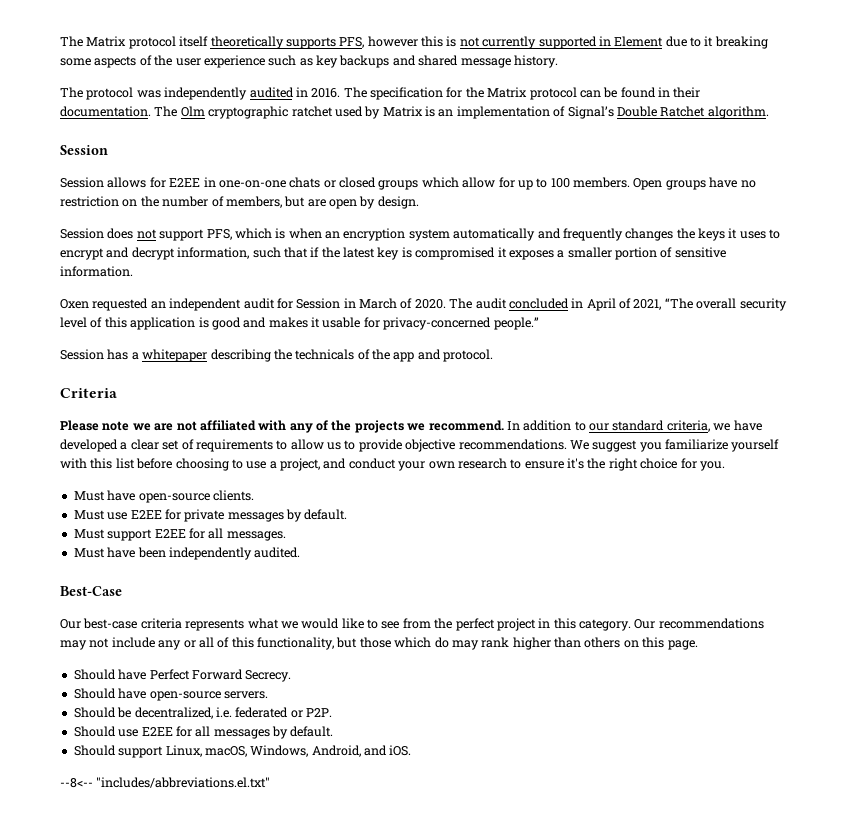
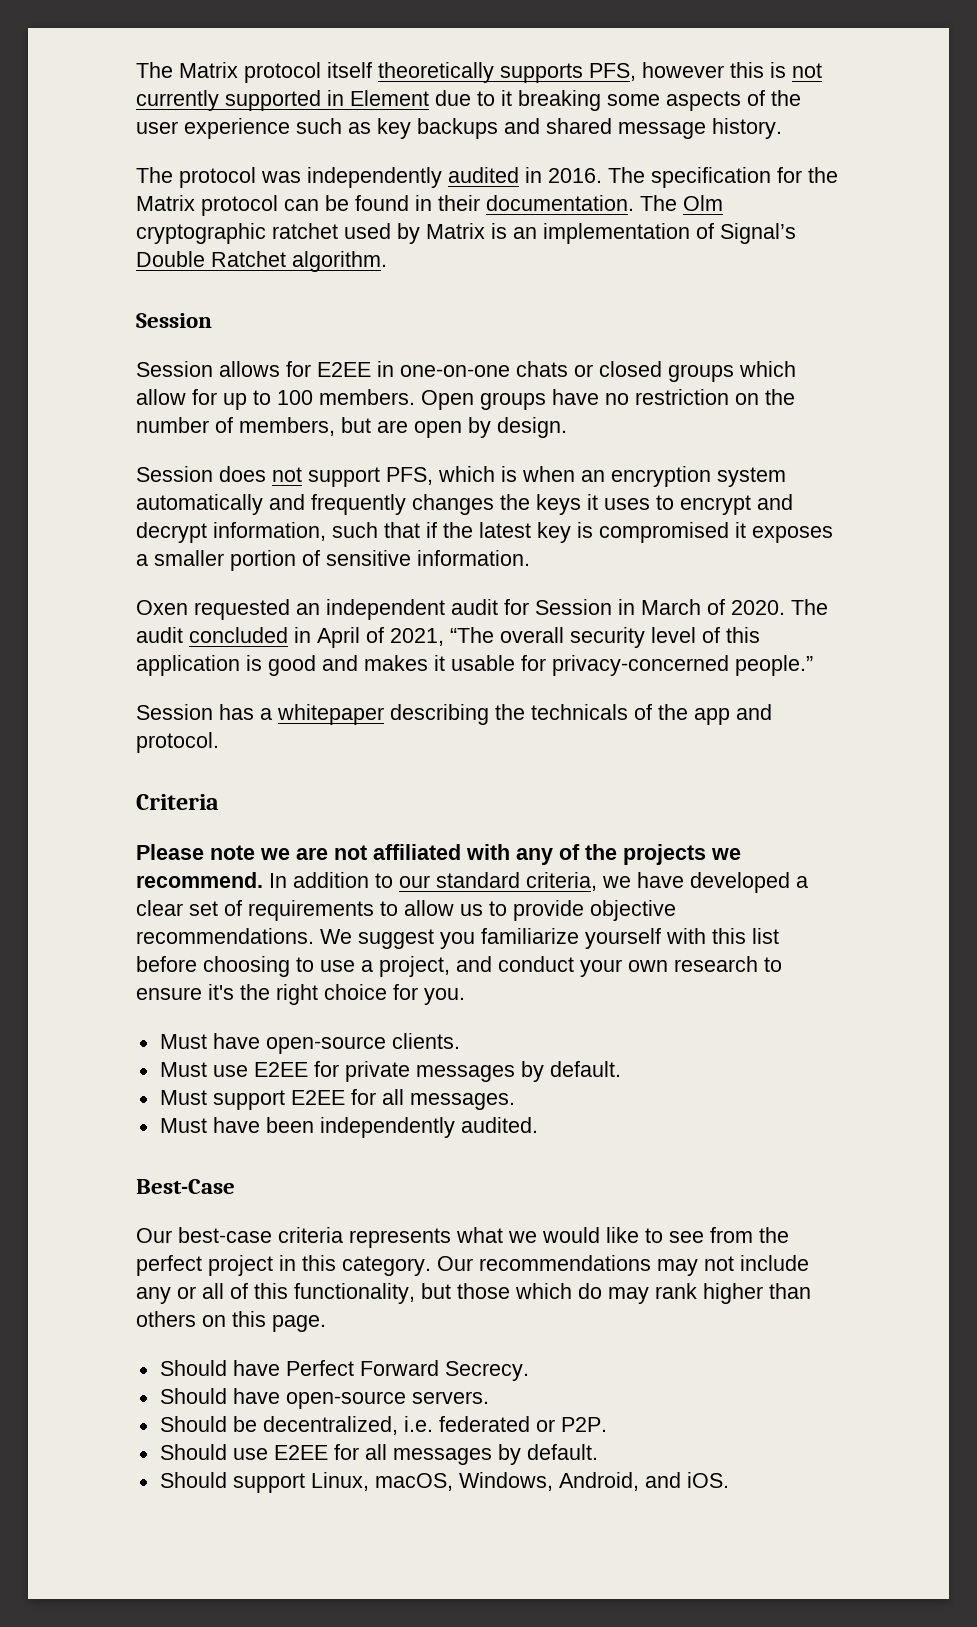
[60,777,271,788] // --8<-- "includes/abbreviations.el.txt" -> (729, 1480) none

